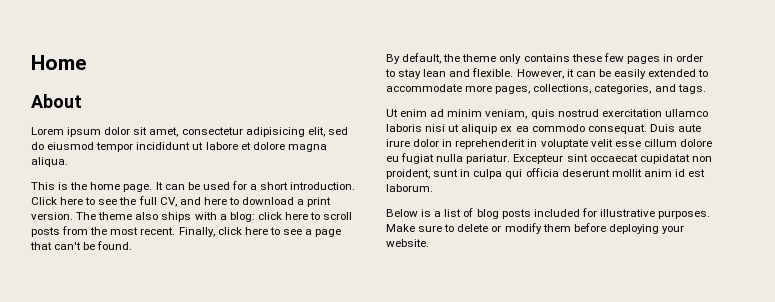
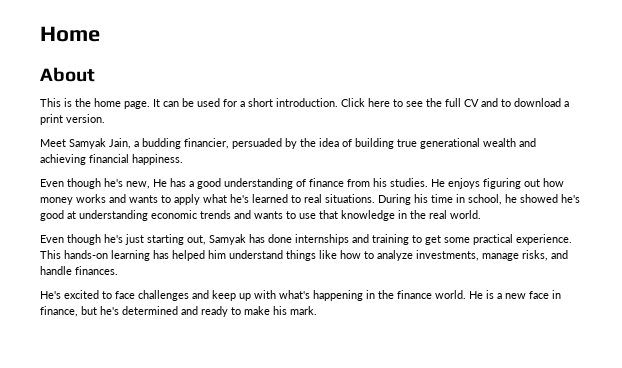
[31,127,348,137] [31,142,327,152] [31,157,68,167] // Lorem ipsum dolor sit amet, consectetur adipisicing elit, sed do eiusmod tempor incididunt ut labore et dolore magna aliqua. -> (95, 74) none
[159,197,227,207] CV, and here -> [464,98,498,107] CV and
[76,212,353,222] [31,226,342,237] [30,241,133,250] [386,53,704,64] [385,68,709,79] [386,84,706,94] [386,109,708,119] [386,124,701,134] [386,139,712,149] [386,153,712,164] [386,168,706,179] [386,184,433,192] [386,208,711,219] [386,223,684,234] [386,239,429,247] The theme also ships with a blog: click here to scroll posts from the most recent. Finally, click here to see a page that can't be found. // By default, the theme only contains these few pages in order to stay lean and flexible. However, it can be easily extended to accommodate more pages, collections, categories, and tags. // Ut enim ad minim veniam, quis nostrud exercitation ullamco laboris nisi ut aliquip ex ea commodo consequat. Duis aute irure dolor in reprehenderit in voluptate velit esse cillum dolore eu fugiat nulla pariatur. Excepteur sint occaecat cupidatat non proident, sunt in culpa qui officia deserunt mollit anim id est laborum. // Below is a list of blog posts included for illustrative purposes. Make sure to delete or modify them before deploying your website. -> [40,138,536,149] [40,154,183,165] [40,178,564,189] [40,194,580,205] [40,210,481,221] [40,234,572,245] [40,250,568,261] [40,266,118,275] [40,290,561,301] [40,306,317,317] // Meet Samyak Jain, a budding financier, persuaded by the idea of building true generational wealth and achieving financial happiness. // Even though he's new, He has a good understanding of finance from his studies. He enjoys figuring out how money works and wants to apply what he's learned to real situations. During his time in school, he showed he's good at understanding economic trends and wants to use that knowledge in the real world. // Even though he's just starting out, Samyak has done internships and training to get some practical experience. This hands-on learning has helped him understand things like how to analyze investments, manage risks, and handle finances. // He's excited to face challenges and keep up with what's happening in the finance world. He is a new face in finance, but he's determined and ready to make his mark.

